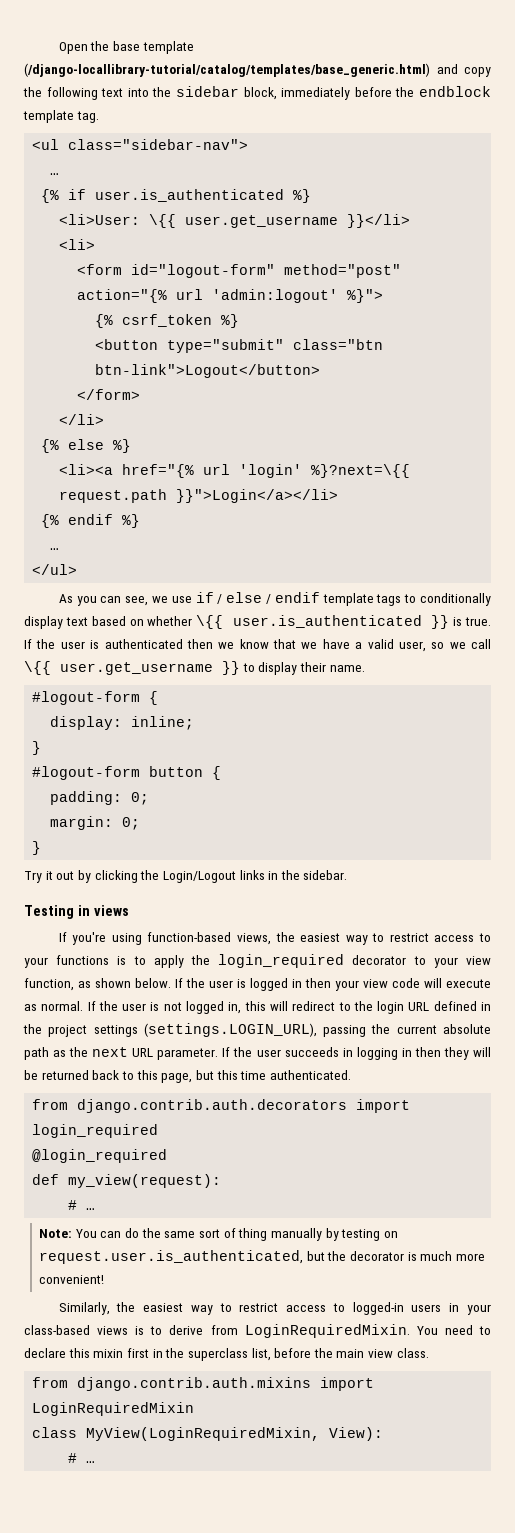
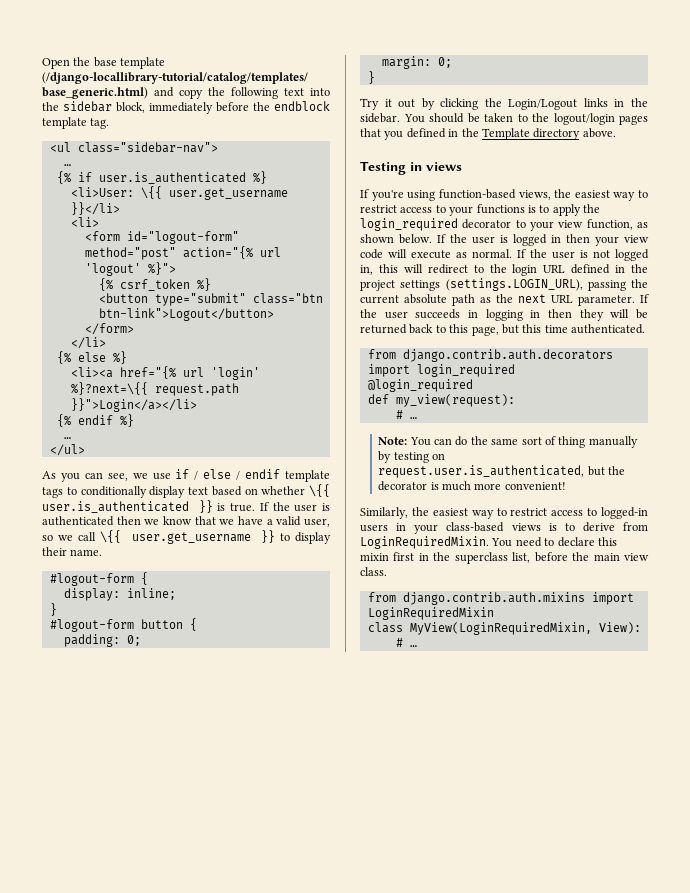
[212,289,339,303] 'admin:logout' -> [84,263,141,276] 'logout'
(348, 875) none -> [403,113,648,125] [360,128,616,140] You should be taken to the logout/login pages that you defined in the Template directory above.

